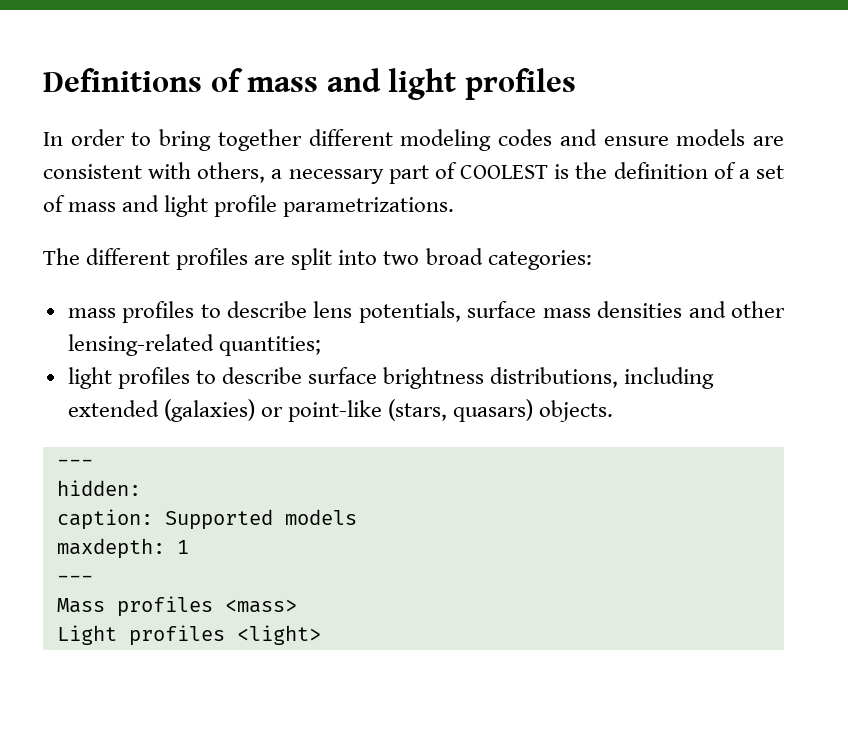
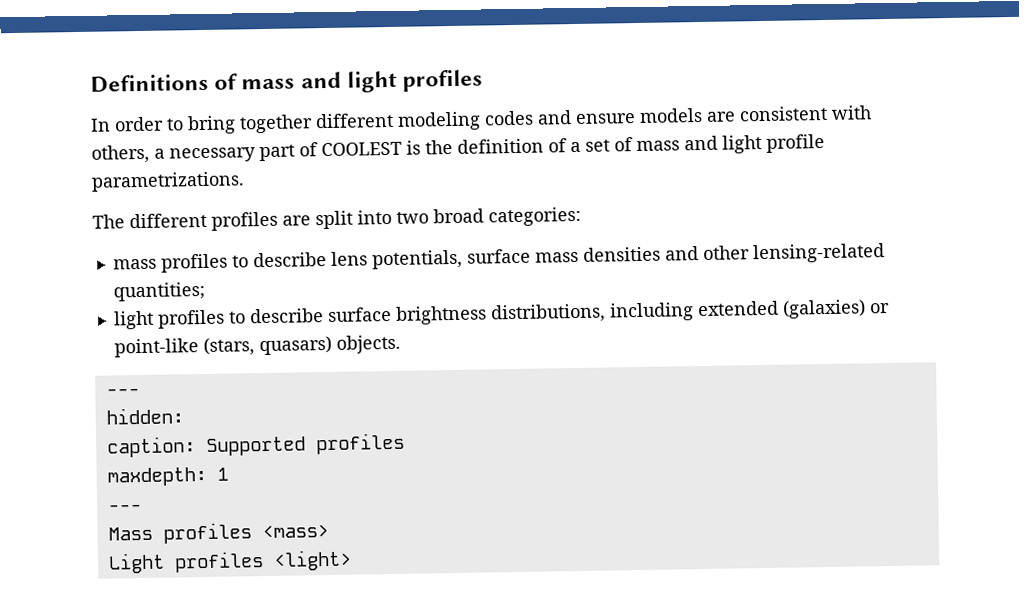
[284,509,357,525] models -> [315,432,405,455] profiles

